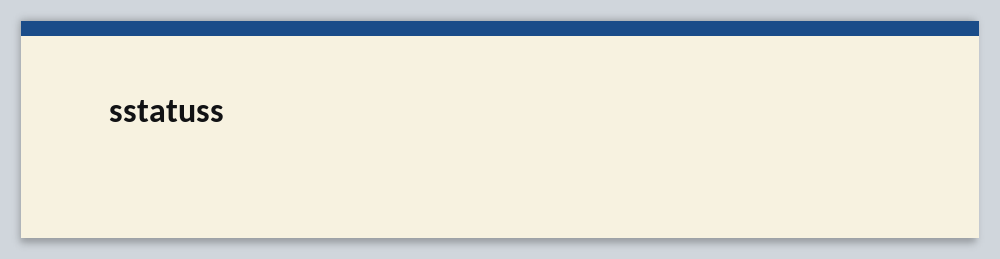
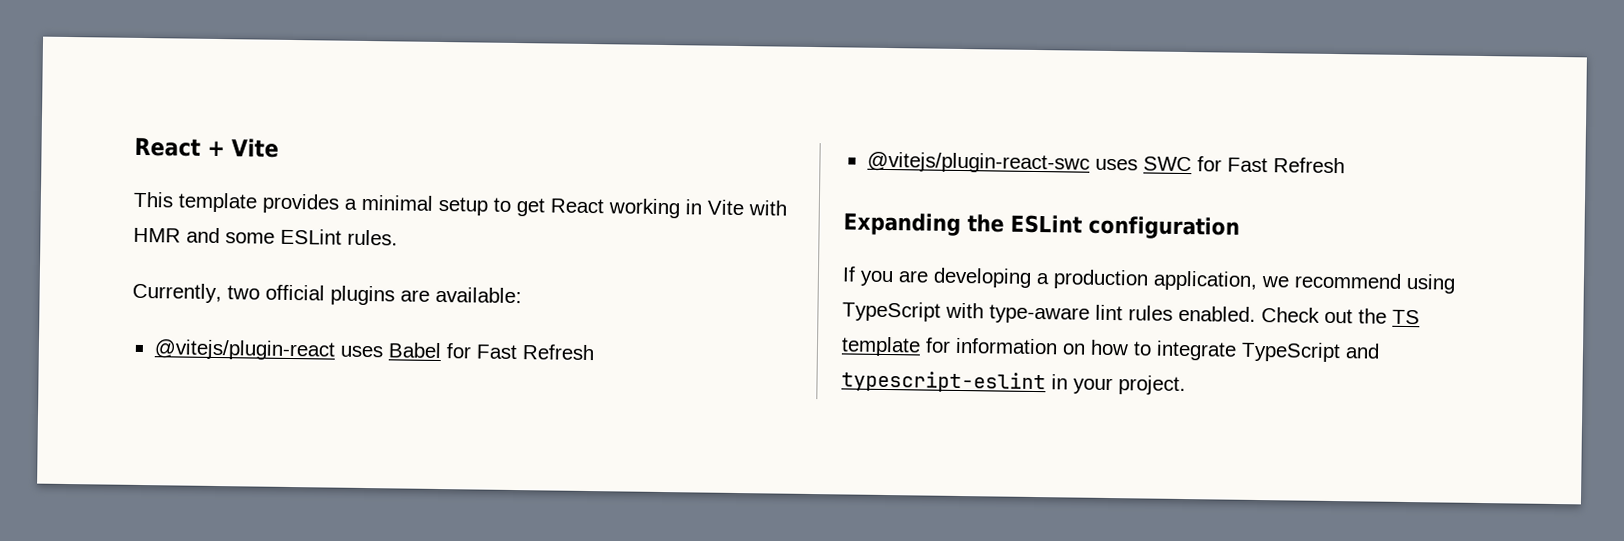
[109,100,224,122] sstatuss -> [134,137,279,158] [133,191,787,219] [133,227,398,246] [132,282,522,306] [153,339,594,361] [866,151,1345,174] [843,212,1240,240] [842,266,1456,294] [842,301,1420,325] [841,336,1380,363] [841,370,1186,396] React + Vite // This template provides a minimal setup to get React working in Vite with HMR and some ESLint rules. // Currently, two official plugins are available: // @vitejs/plugin-react uses Babel for Fast Refresh // @vitejs/plugin-react-swc uses SWC for Fast Refresh // Expanding the ESLint configuration // If you are developing a production application, we recommend using TypeScript with type-aware lint rules enabled. Check out the TS template for information on how to integrate TypeScript and typescript-eslint in your project.

